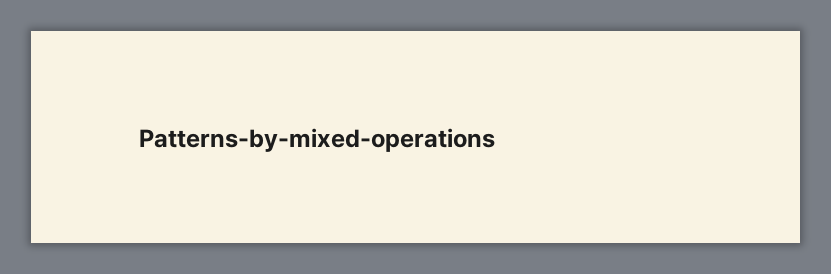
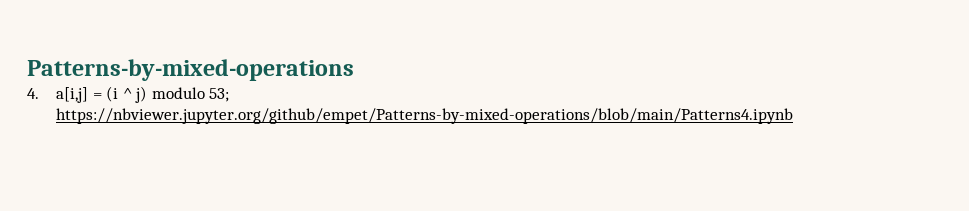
(495, 140) none -> [27,86,230,103] [55,108,793,124] // 4. a[i,j] = (i ^ j) modulo 53; https://nbviewer.jupyter.org/github/empet/Patterns-by-mixed-operations/blob/main/Patterns4.ipynb

